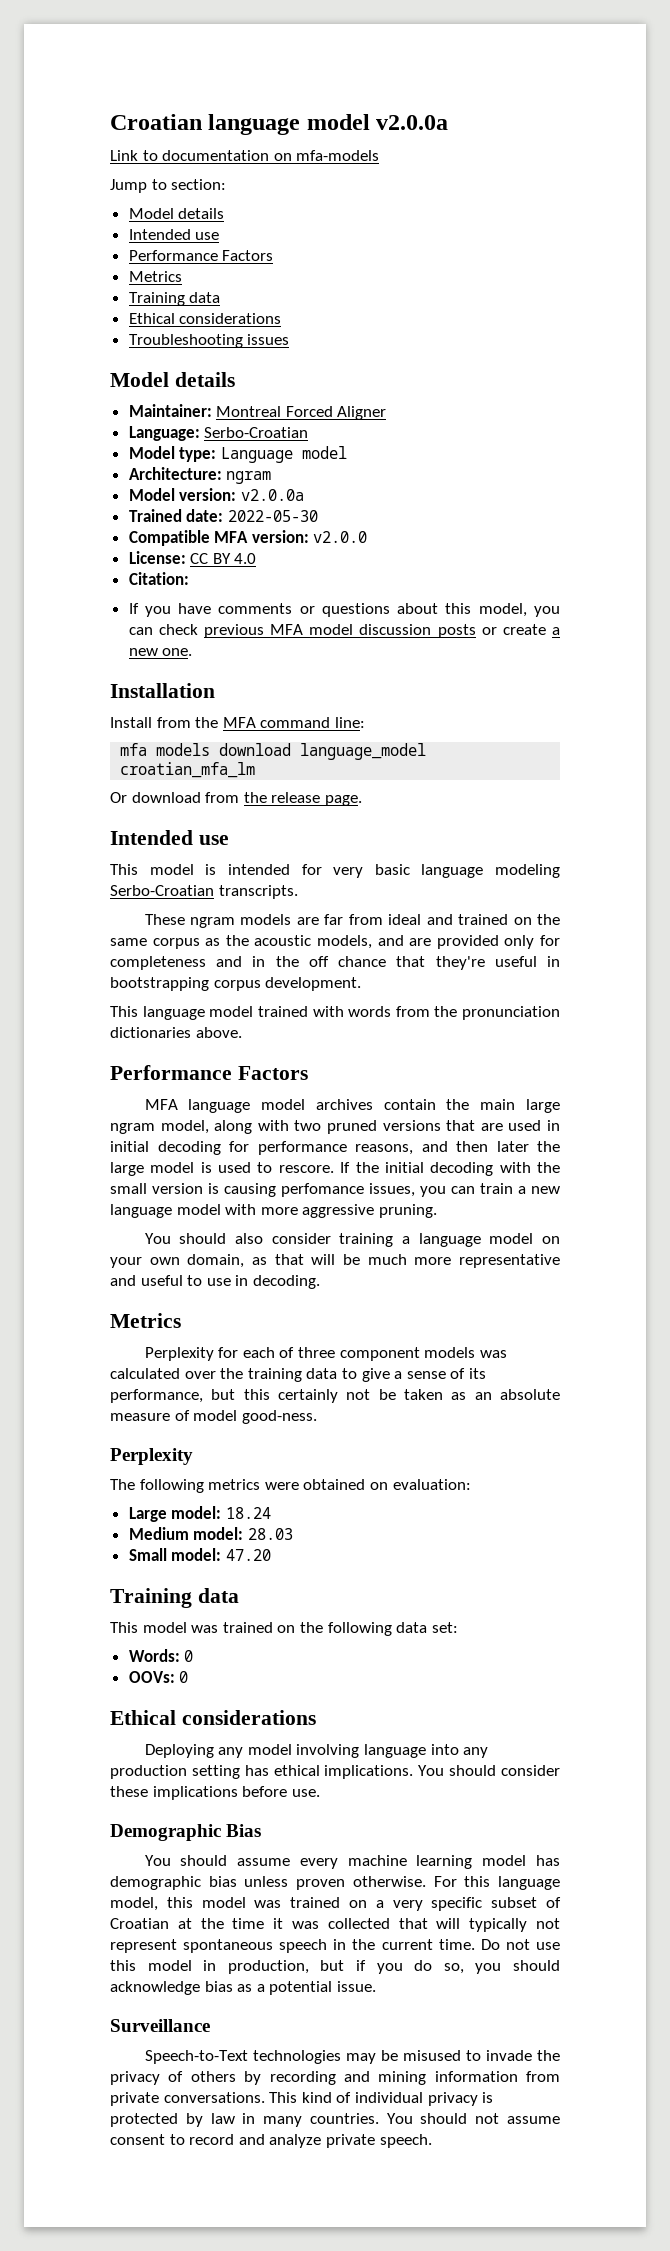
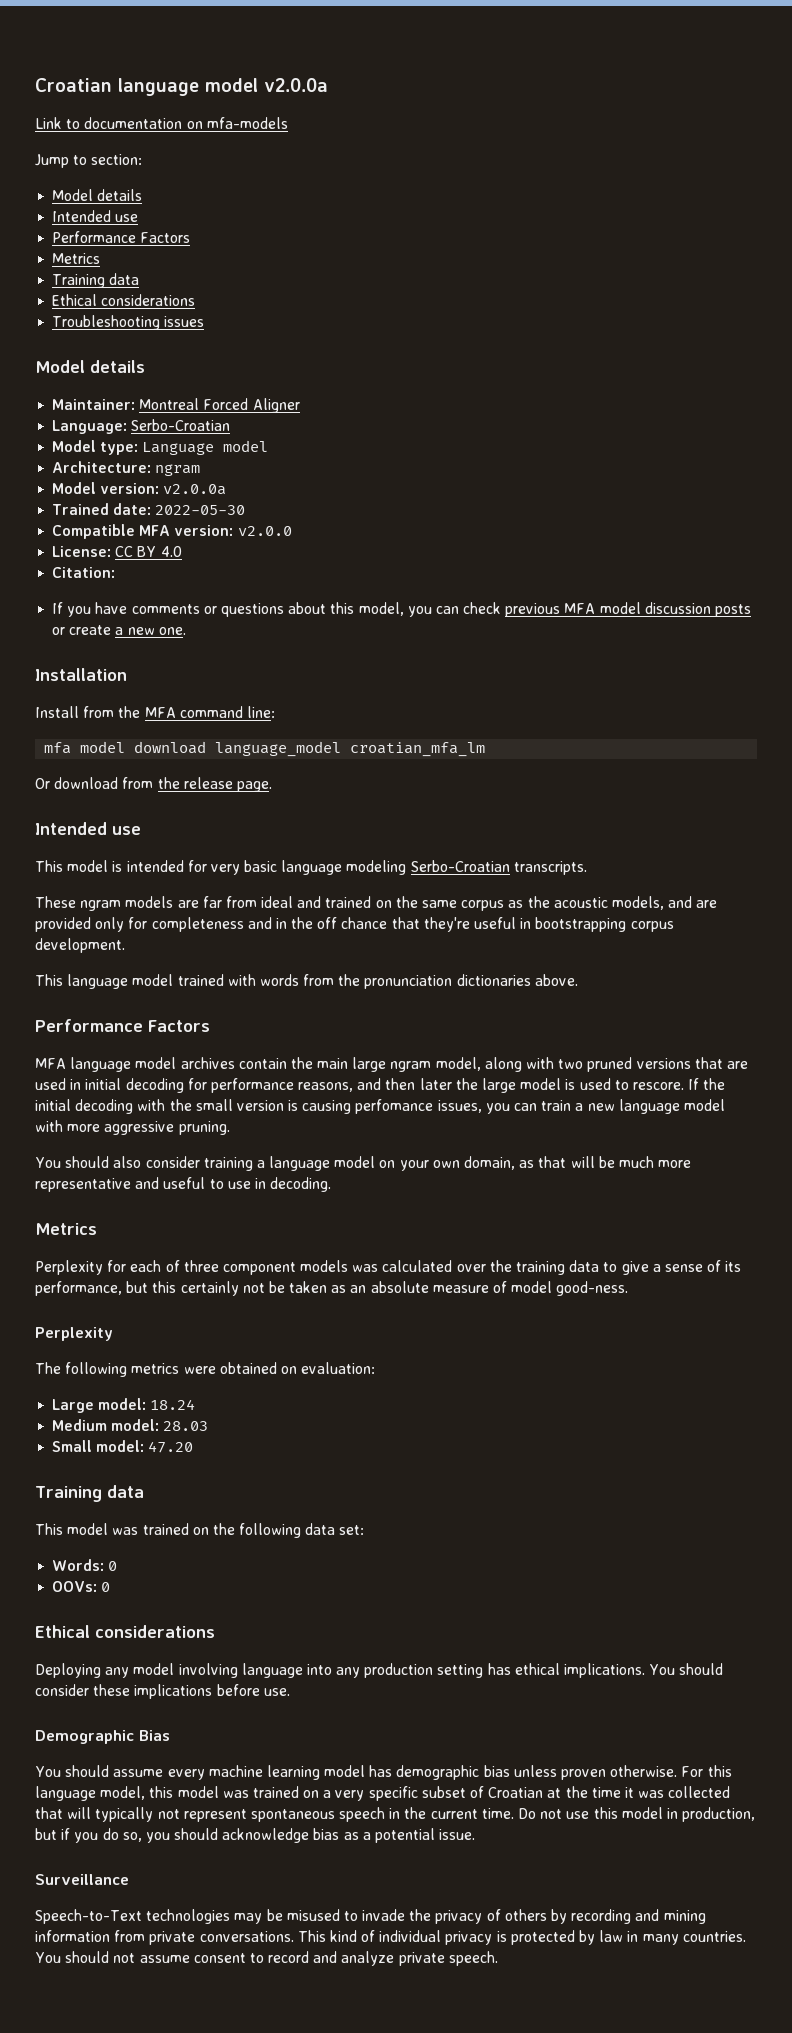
[156,743,211,756] models -> [80,741,126,753] model

